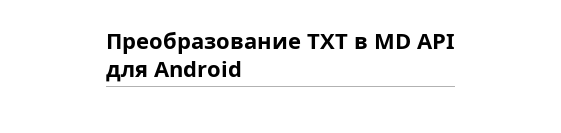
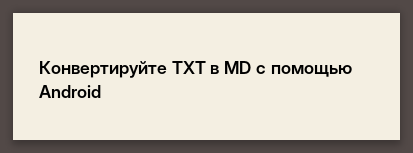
[106,31,301,54] Преобразование -> [39,61,167,78] Конвертируйте
[417,34,455,49] [106,65,148,82] API для -> [255,65,352,77] с помощью

